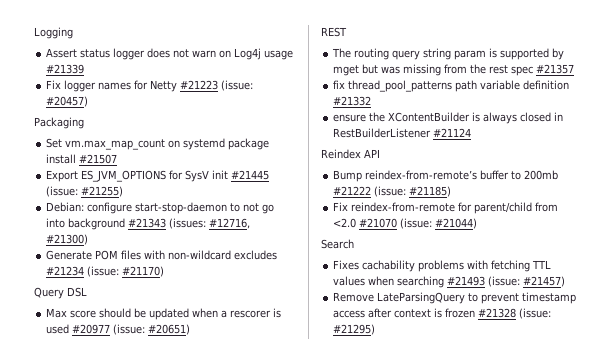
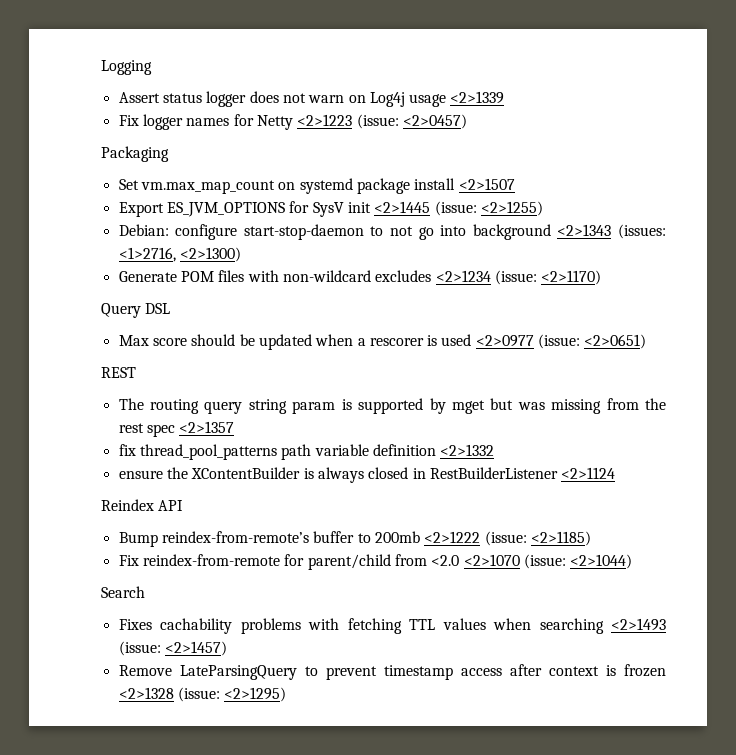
[46,64,85,74] #21339 -> [450,91,505,104] <2>1339
[180,80,254,91] [46,96,89,107] #21223 (issue: #20457) -> [297,114,467,129] <2>1223 (issue: <2>0457)
[79,154,118,164] #21507 -> [458,178,515,190] <2>1507
[231,170,270,180] [46,186,124,197] #21445 (issue: #21255) -> [374,201,543,216] <2>1445 (issue: <2>1255)
[128,218,251,229] [46,234,89,245] #21343 (issues: #12716, #21300) -> [557,224,667,239] [118,247,241,262] <2>1343 (issues: <1>2716, <2>1300)
[46,266,165,277] #21234 (issue: #21170) -> [435,270,602,285] <2>1234 (issue: <2>1170)
[72,324,191,335] #20977 (issue: #20651) -> [475,334,647,349] <2>0977 (issue: <2>0651)
[536,64,575,74] #21357 -> [179,421,235,433] <2>1357
[333,96,372,106] #21332 -> [440,444,495,456] <2>1332
[433,128,472,137] #21124 -> [561,467,616,479] <2>1124
[333,186,452,197] #21222 (issue: #21185) -> [424,531,591,546] <2>1222 (issue: <2>1185)
[359,218,478,229] #21070 (issue: #21044) -> [463,554,633,569] <2>1070 (issue: <2>1044)
[447,276,566,287] #21493 (issue: #21457) -> [611,618,666,631] [118,641,227,656] <2>1493 (issue: <2>1457)
[478,308,552,319] [333,324,376,335] #21328 (issue: #21295) -> [118,687,287,702] <2>1328 (issue: <2>1295)

